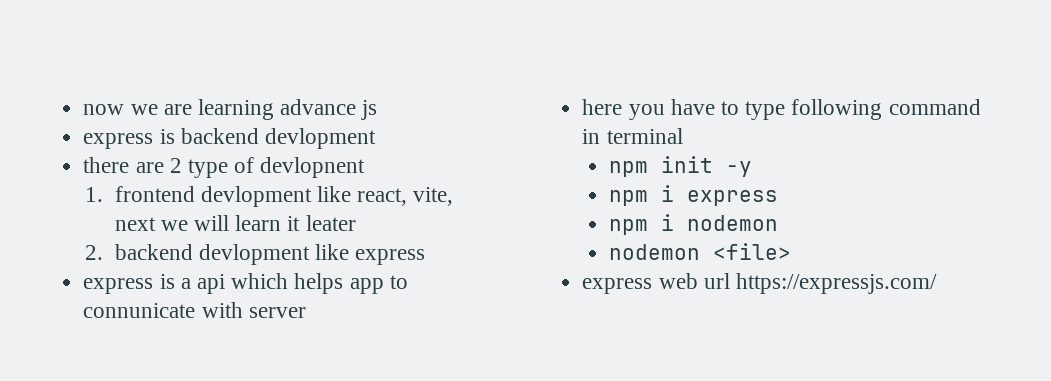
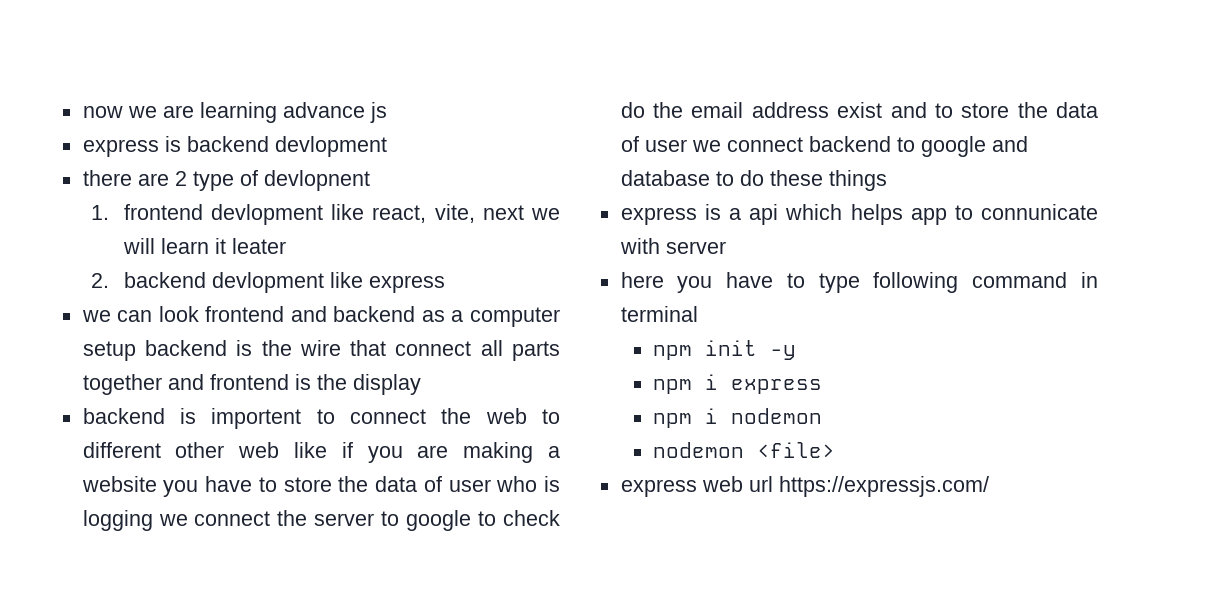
(426, 257) none -> [81,306,560,327] [82,340,560,361] [82,374,421,395] [82,408,560,429] [82,442,560,463] [81,476,561,497] [82,510,560,531] [620,102,1098,118] [620,136,1028,157] [620,170,887,191] // we can look frontend and backend as a computer setup backend is the wire that connect all parts together and frontend is the display // backend is importent to connect the web to different other web like if you are making a website you have to store the data of user who is logging we connect the server to google to check do the email address exist and to store the data of user we connect backend to google and database to do these things

